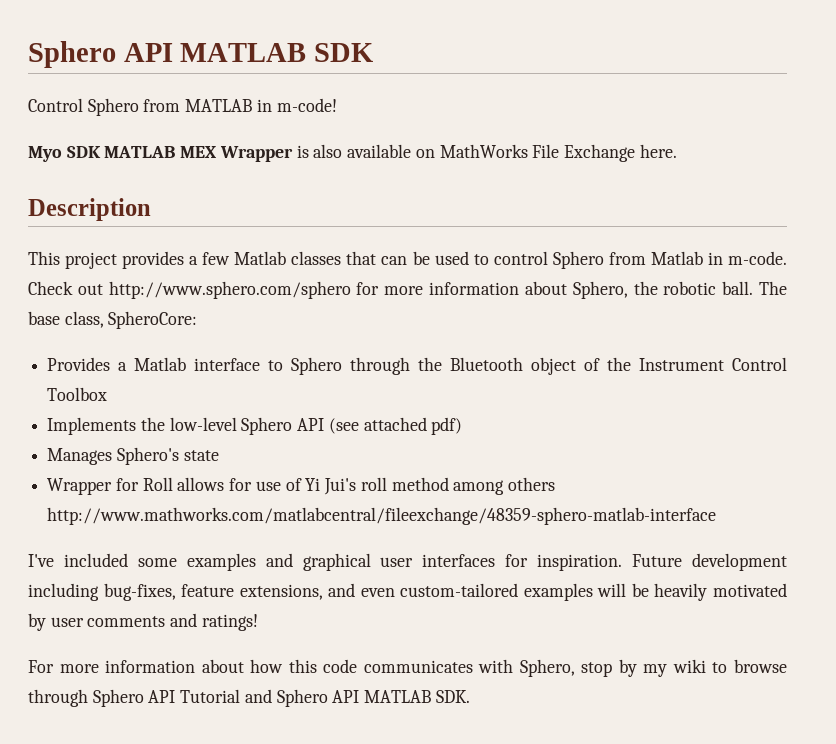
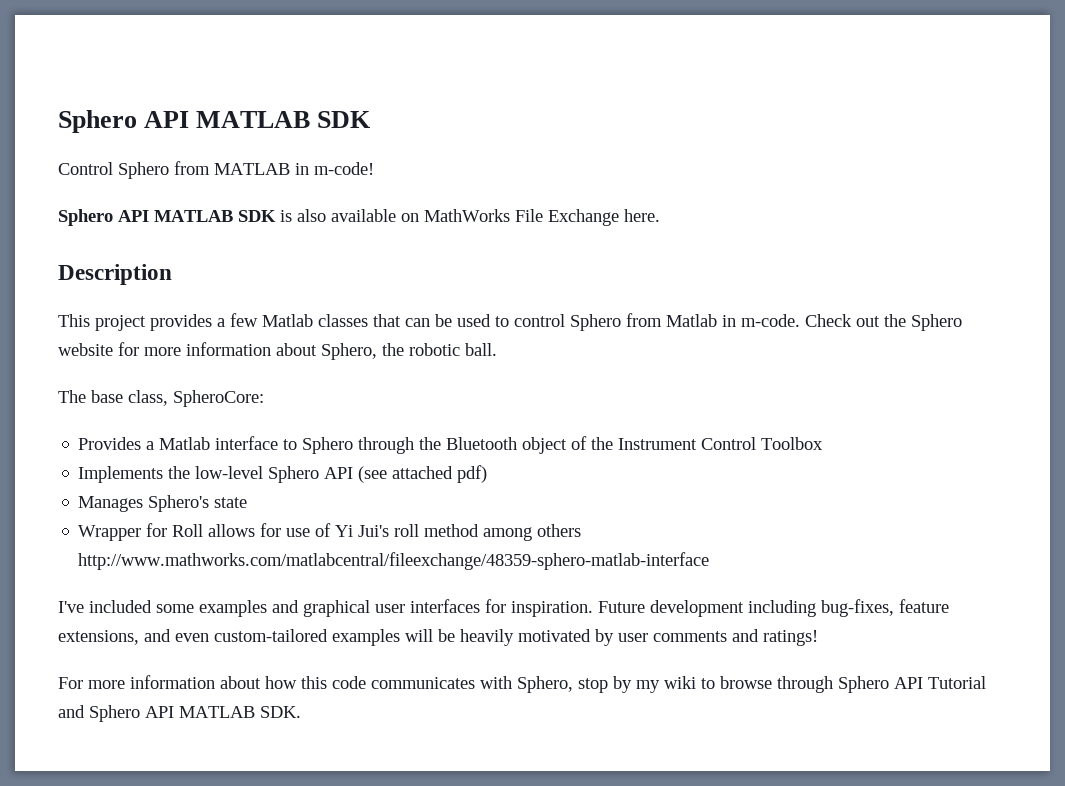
[28,146,293,162] Myo SDK MATLAB MEX Wrapper -> [58,209,276,226] Sphero API MATLAB SDK
[108,281,351,299] http://www.sphero.com/sphero -> [884,314,962,331] [58,343,113,356] the Sphero website
(754, 288) none -> (497, 349) //

